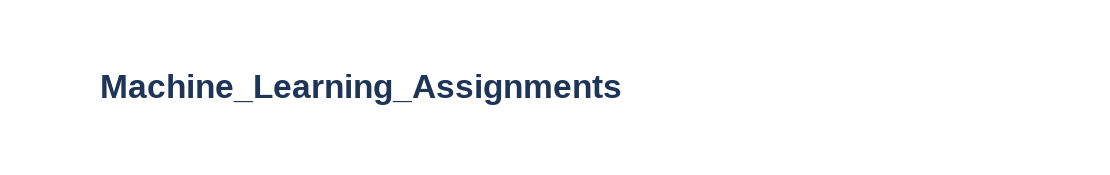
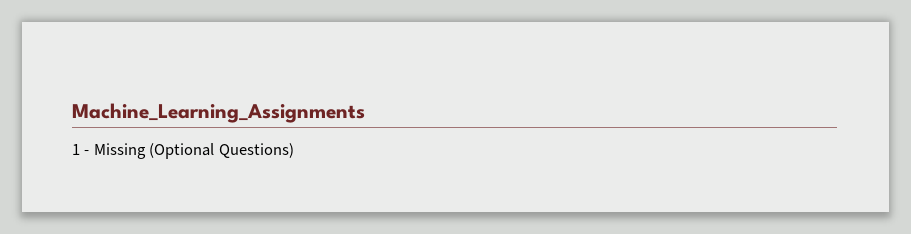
(622, 89) none -> [72,143,294,159] // 1 - Missing (Optional Questions)

